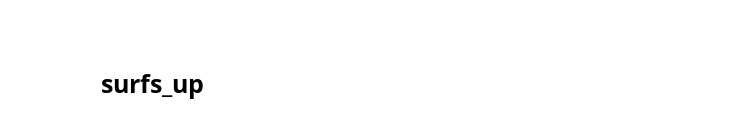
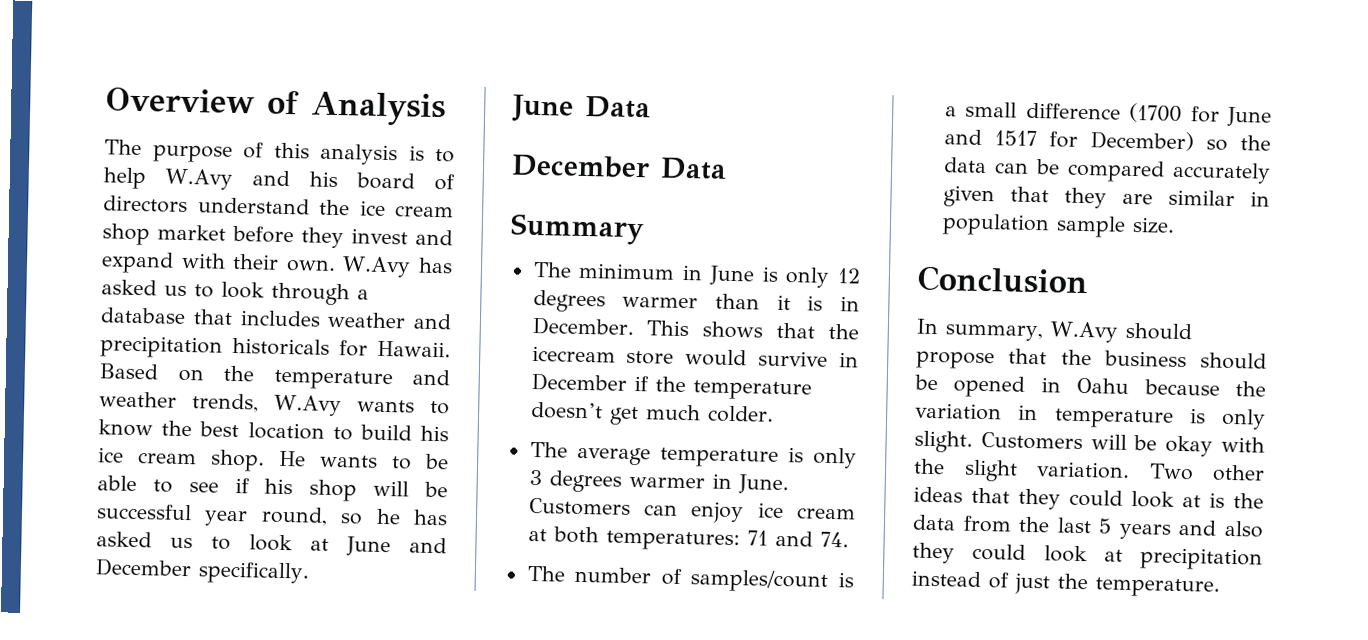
[101,74,204,99] surfs_up -> [105,87,446,127] [104,139,455,166] [103,167,455,191] [103,195,454,218] [102,223,453,249] [101,251,453,278] [101,279,369,306] [100,307,452,330] [100,335,451,359] [99,363,450,391] [99,391,450,417] [98,419,449,442] [98,447,449,472] [97,475,448,502] [96,503,448,527] [96,531,447,557] [95,558,310,585] [511,94,651,123] [511,154,727,180] [510,213,645,246] [532,261,861,288] [532,289,860,313] [531,316,859,340] [531,345,859,368] [530,372,812,401] [530,401,774,426] [529,441,857,469] [528,469,789,495] [528,497,856,524] [527,526,849,552] [526,565,854,593] [944,101,1272,127] [943,129,1271,152] [943,157,1271,184] [942,185,1270,209] [941,213,1175,238] [917,265,1089,295] [916,318,1193,343] [916,348,1267,370] [914,374,1266,398] [915,402,1266,430] [914,430,1265,457] [913,458,1265,482] [913,486,1264,510] [912,514,1264,540] [912,542,1263,571] [911,570,1220,598] Overview of Analysis // The purpose of this analysis is to help W.Avy and his board of directors understand the ice cream shop market before they invest and expand with their own. W.Avy has asked us to look through a database that includes weather and precipitation historicals for Hawaii. Based on the temperature and weather trends, W.Avy wants to know the best location to build his ice cream shop. He wants to be able to see if his shop will be successful year round, so he has asked us to look at June and December specifically. // June Data // December Data // Summary // The minimum in June is only 12 degrees warmer than it is in December. This shows that the icecream store would survive in December if the temperature doesn’t get much colder. // The average temperature is only 3 degrees warmer in June. Customers can enjoy ice cream at both temperatures: 71 and 74. // The number of samples/count is a small difference (1700 for June and 1517 for December) so the data can be compared accurately given that they are similar in population sample size. // Conclusion // In summary, W.Avy should propose that the business should be opened in Oahu because the variation in temperature is only slight. Customers will be okay with the slight variation. Two other ideas that they could look at is the data from the last 5 years and also they could look at precipitation instead of just the temperature.

